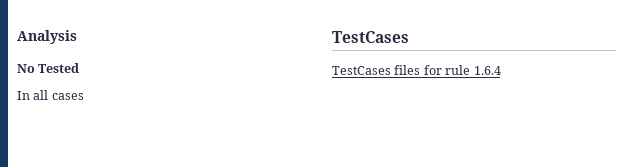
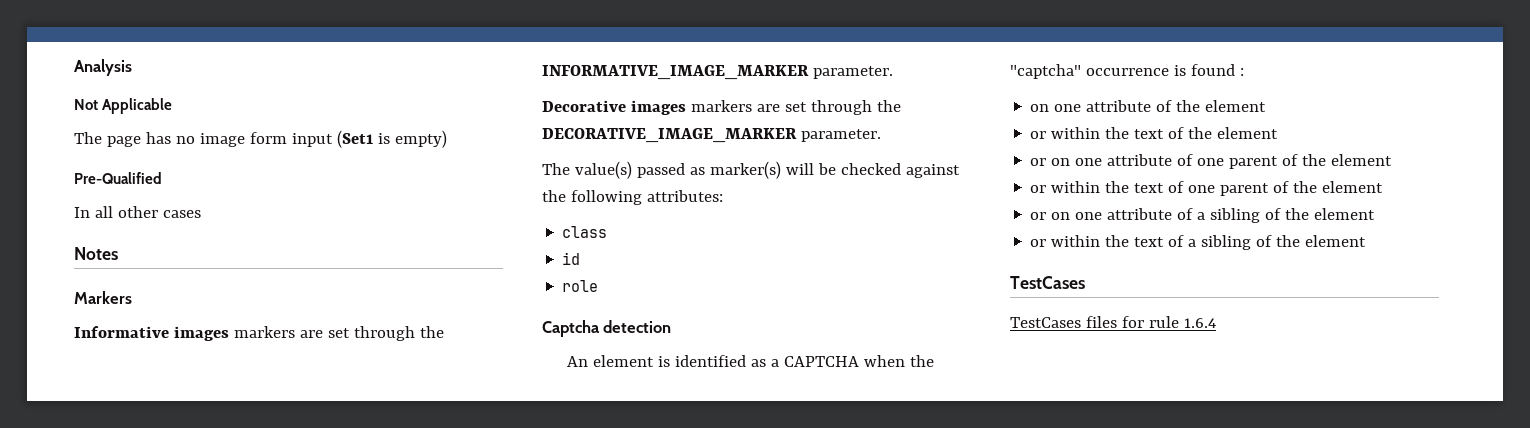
[17,63,80,73] No Tested -> [74,98,173,114] [74,130,447,148] [74,172,162,184] Not Applicable // The page has no image form input (Set1 is empty) // Pre-Qualified
(49, 95) none -> [117,206,158,218] other
(84, 96) none -> [74,247,118,260] [74,291,132,304] [74,326,444,341] [542,65,893,80] [542,100,901,115] [542,128,881,143] [542,161,960,179] [542,190,723,205] [562,226,608,238] [562,252,581,265] [562,280,599,292] [542,320,672,337] [567,355,935,367] [1010,64,1244,79] [1030,100,1267,112] [1030,127,1279,139] [1030,154,1393,169] [1030,181,1384,196] [1030,208,1376,223] [1030,235,1367,250] // Notes // Markers // Informative images markers are set through the INFORMATIVE_IMAGE_MARKER parameter. // Decorative images markers are set through the DECORATIVE_IMAGE_MARKER parameter. // The value(s) passed as marker(s) will be checked against the following attributes: // class // id // role // Captcha detection // An element is identified as a CAPTCHA when the "captcha" occurrence is found : // on one attribute of the element // or within the text of the element // or on one attribute of one parent of the element // or within the text of one parent of the element // or on one attribute of a sibling of the element // or within the text of a sibling of the element

